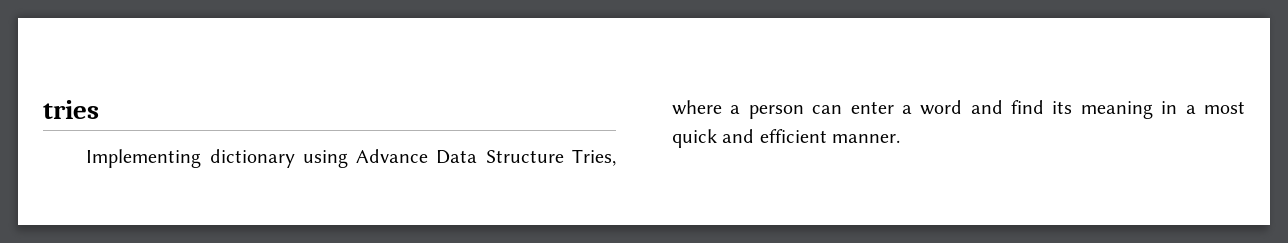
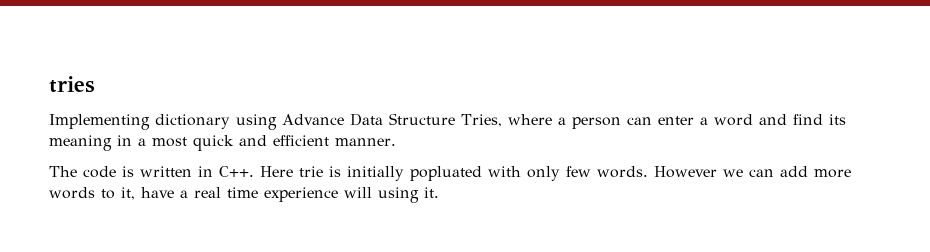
(901, 138) none -> [49,166,851,181] [49,187,439,203] // The code is written in C++. Here trie is initially popluated with only few words. However we can add more words to it, have a real time experience will using it.

